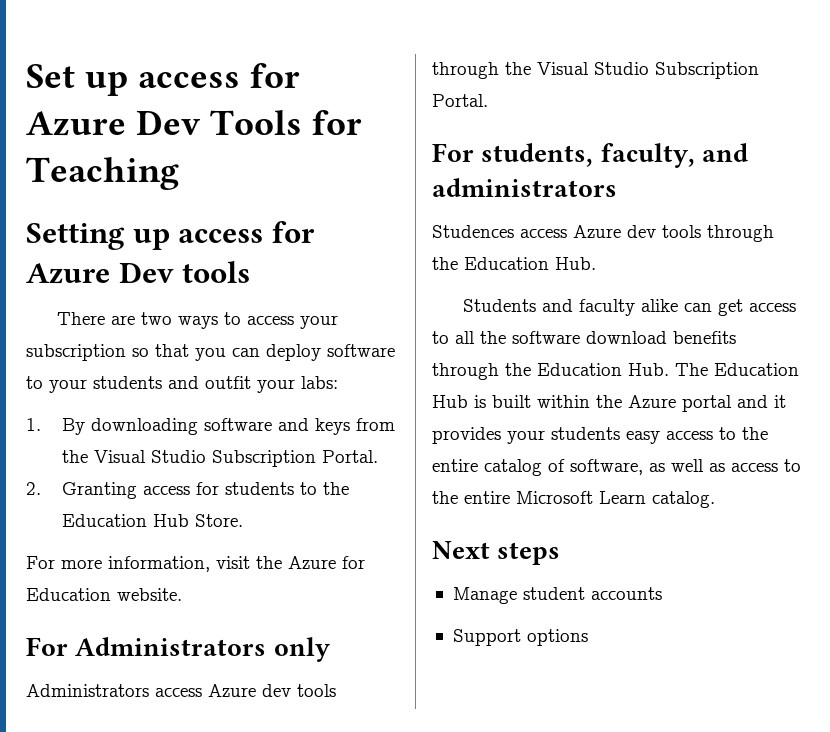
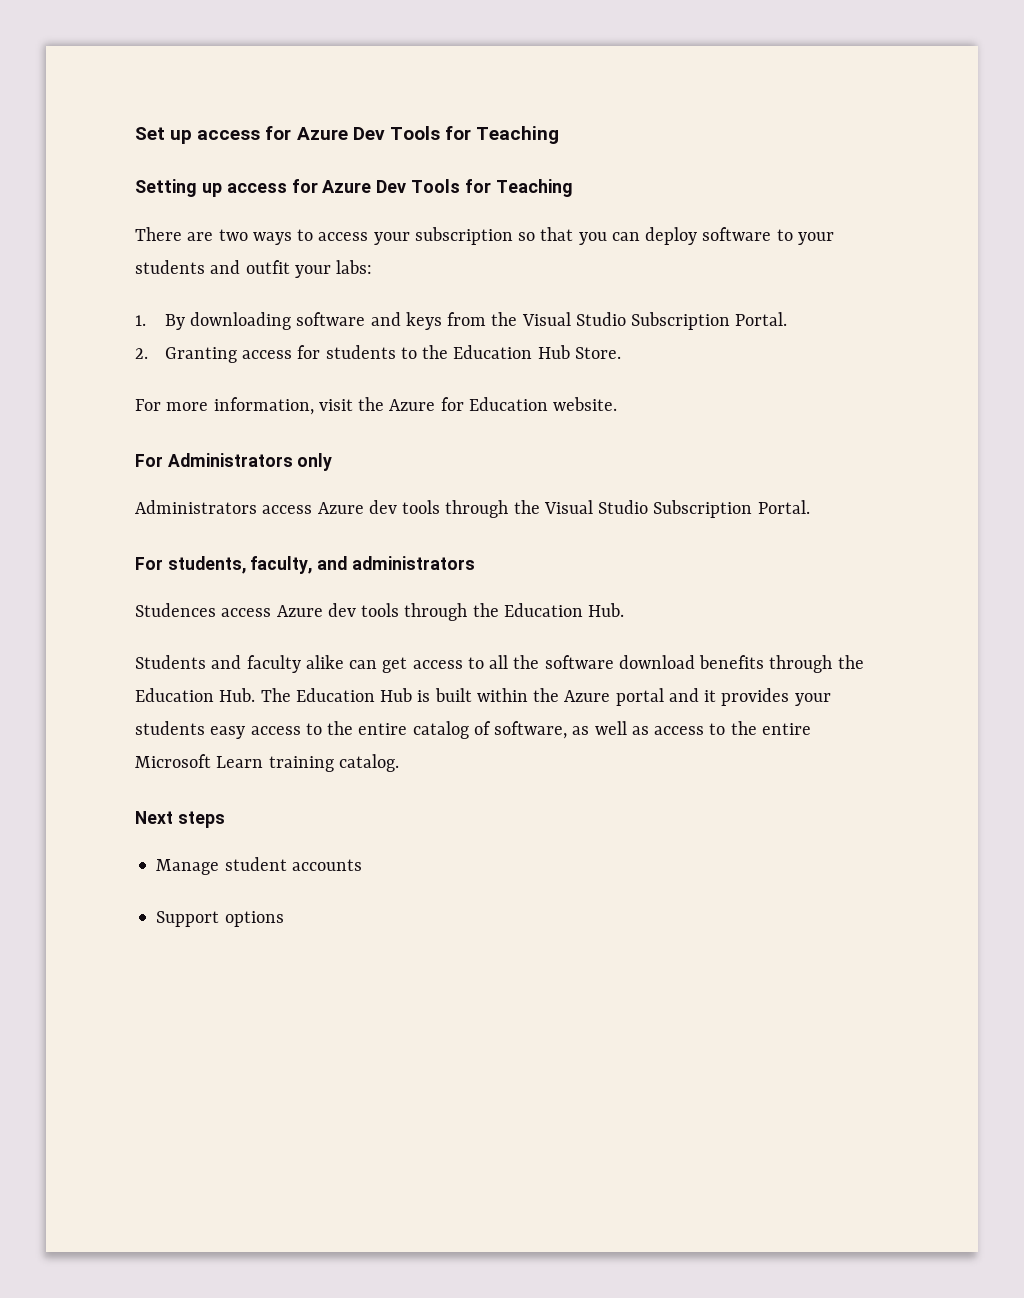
[182,261,251,283] tools -> [411,179,573,197] Tools for Teaching
(646, 497) none -> [268,756,334,772] training

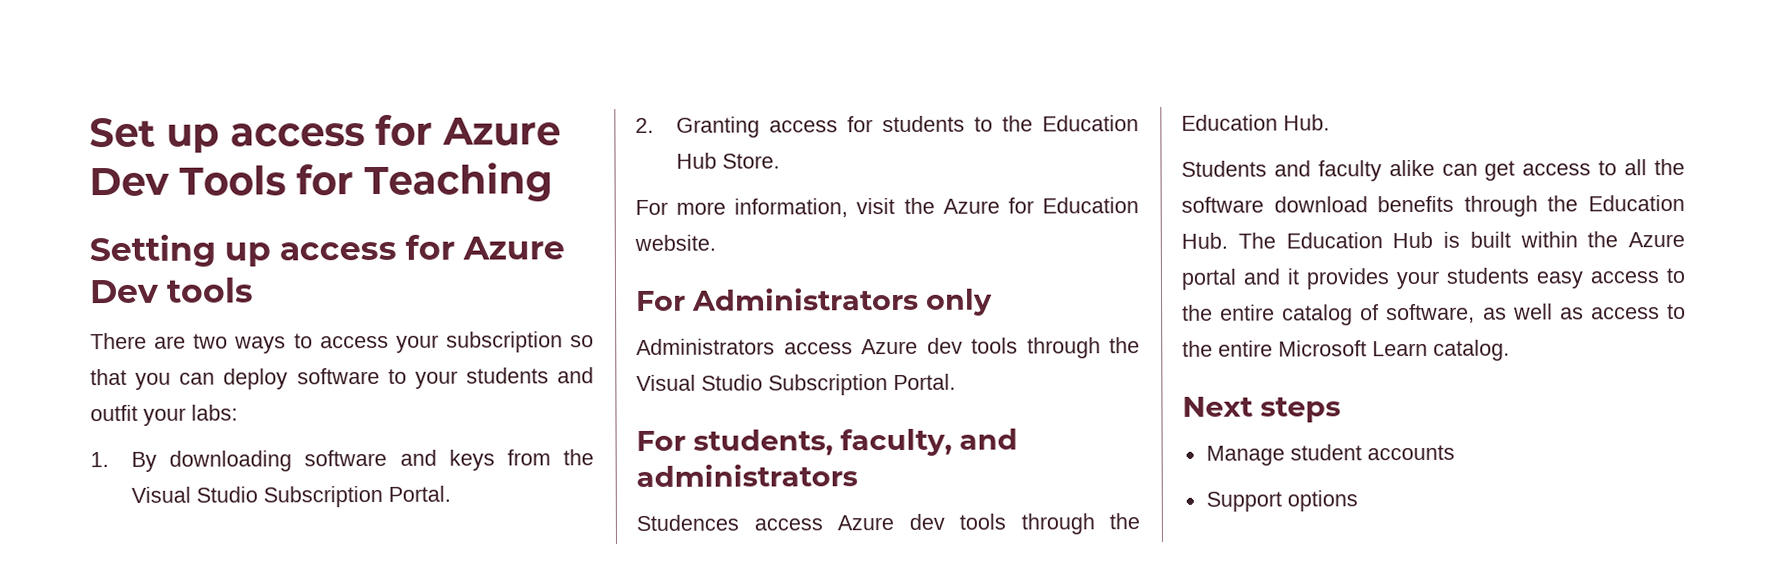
[411,179,573,197] Tools for Teaching -> [166,277,254,303] tools
[268,756,334,772] training -> (1428, 348) none

